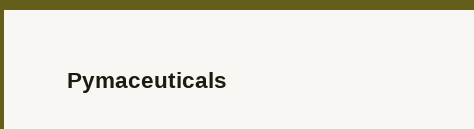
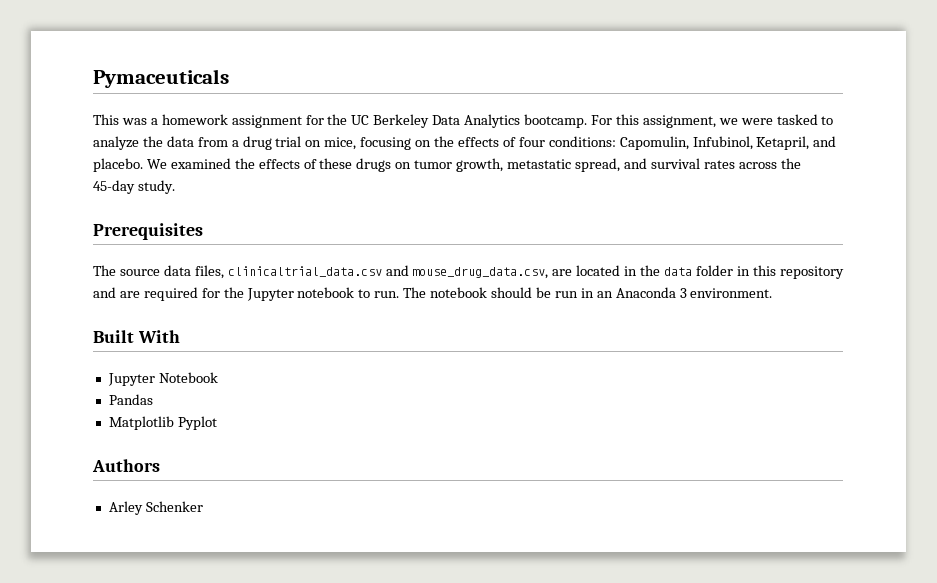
(227, 82) none -> [93,114,834,128] [93,136,837,150] [93,158,801,172] [93,180,175,194] [93,223,203,240] [93,265,844,279] [93,287,773,301] [93,330,180,343] [107,372,218,386] [108,394,153,405] [108,416,217,430] [92,459,160,472] [108,501,203,515] // This was a homework assignment for the UC Berkeley Data Analytics bootcamp. For this assignment, we were tasked to analyze the data from a drug trial on mice, focusing on the effects of four conditions: Capomulin, Infubinol, Ketapril, and placebo. We examined the effects of these drugs on tumor growth, metastatic spread, and survival rates across the 45-day study. // Prerequisites // The source data files, clinicaltrial_data.csv and mouse_drug_data.csv, are located in the data folder in this repository and are required for the Jupyter notebook to run. The notebook should be run in an Anaconda 3 environment. // Built With // Jupyter Notebook // Pandas // Matplotlib Pyplot // Authors // Arley Schenker

